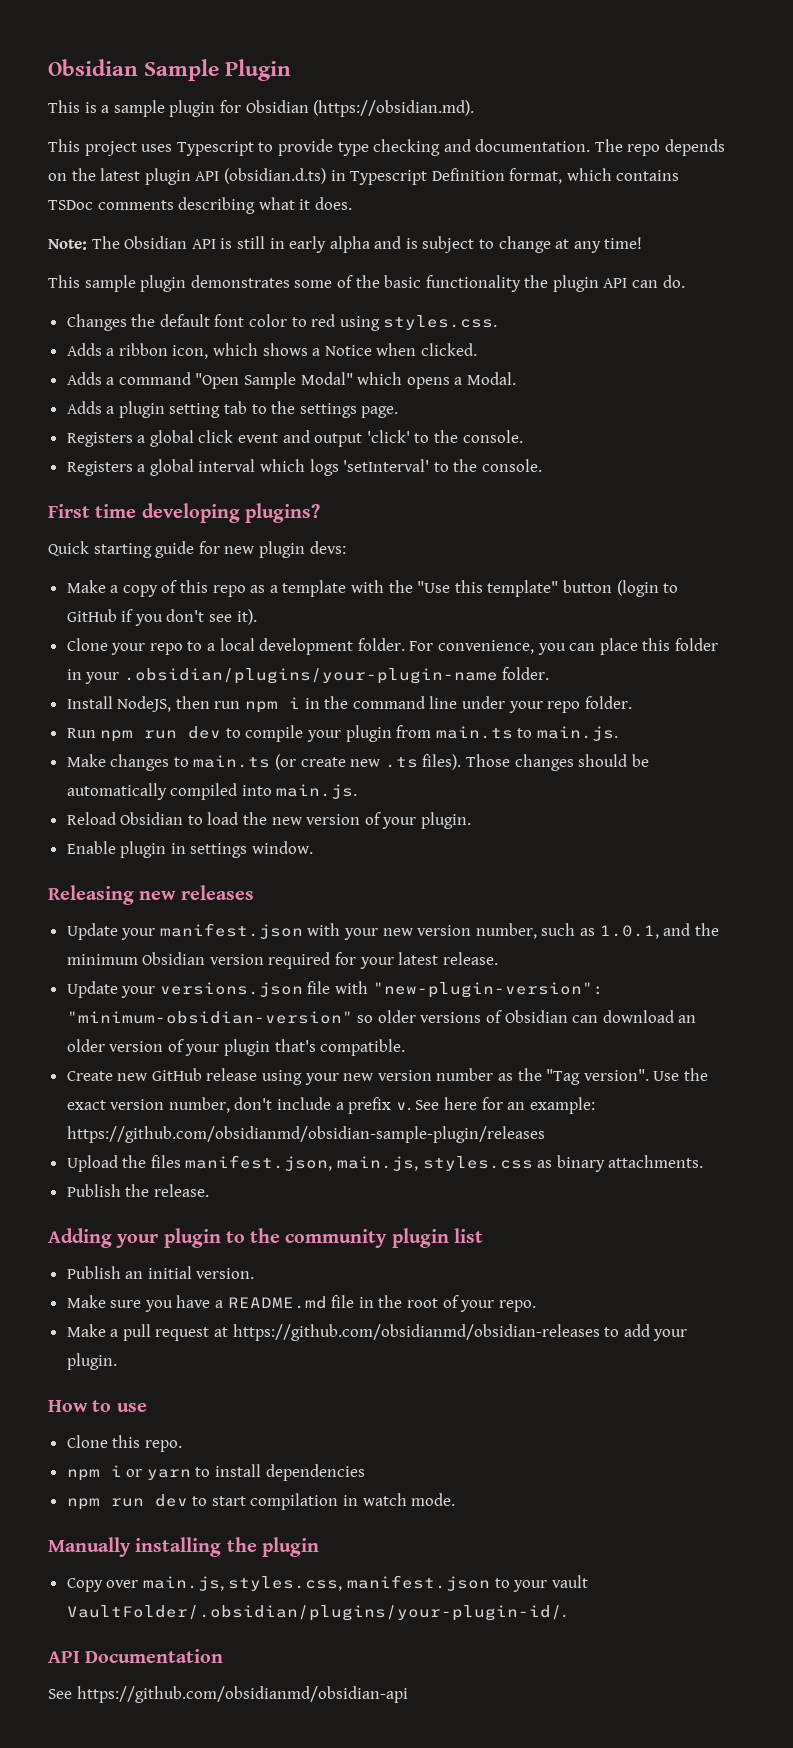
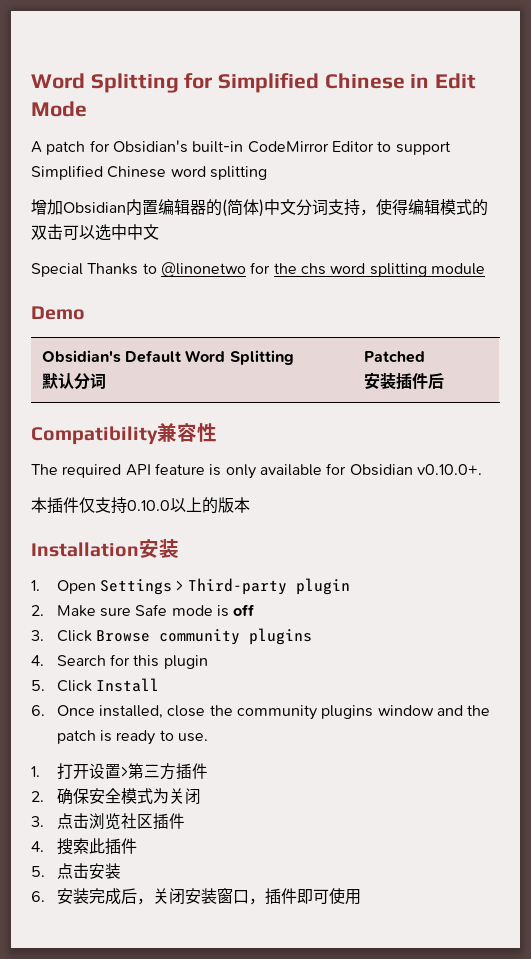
[48,59,292,81] [48,100,475,117] [48,139,726,156] [48,168,680,185] [48,197,352,214] [48,236,643,253] [48,275,685,292] [66,314,498,331] [66,343,478,359] [66,372,517,389] [66,401,399,418] [66,430,523,447] [66,459,543,476] [48,503,320,523] [48,541,346,558] [66,580,679,597] [66,609,257,626] [66,638,718,655] [66,667,550,684] [66,696,632,713] [66,725,619,742] [66,754,649,771] [66,783,358,800] [66,812,472,829] [66,841,314,858] [48,885,254,905] [66,923,719,940] [66,952,498,969] [66,981,604,998] [66,1010,697,1024] [66,1039,406,1056] [66,1068,708,1085] [66,1097,595,1114] [66,1126,545,1143] [66,1155,704,1172] [66,1184,209,1197] [48,1228,483,1248] [66,1266,255,1279] [66,1295,536,1312] [66,1324,688,1341] [66,1353,117,1370] [48,1400,147,1412] [66,1435,182,1452] [66,1464,365,1481] [66,1493,456,1510] [48,1537,319,1557] [66,1575,588,1592] [66,1605,566,1621] [48,1649,224,1663] [48,1686,408,1703] Obsidian Sample Plugin // This is a sample plugin for Obsidian (https://obsidian.md). // This project uses Typescript to provide type checking and documentation. The repo depends on the latest plugin API (obsidian.d.ts) in Typescript Definition format, which contains TSDoc comments describing what it does. // Note: The Obsidian API is still in early alpha and is subject to change at any time! // This sample plugin demonstrates some of the basic functionality the plugin API can do. // Changes the default font color to red using styles.css. // Adds a ribbon icon, which shows a Notice when clicked. // Adds a command "Open Sample Modal" which opens a Modal. // Adds a plugin setting tab to the settings page. // Registers a global click event and output 'click' to the console. // Registers a global interval which logs 'setInterval' to the console. // First time developing plugins? // Quick starting guide for new plugin devs: // Make a copy of this repo as a template with the "Use this template" button (login to GitHub if you don't see it). // Clone your repo to a local development folder. For convenience, you can place this folder in your .obsidian/plugins/your-plugin-name folder. // Install NodeJS, then run npm i in the command line under your repo folder. // Run npm run dev to compile your plugin from main.ts to main.js. // Make changes to main.ts (or create new .ts files). Those changes should be automatically compiled into main.js. // Reload Obsidian to load the new version of your plugin. // Enable plugin in settings window. // Releasing new releases // Update your manifest.json with your new version number, such as 1.0.1, and the minimum Obsidian version required for your latest release. // Update your versions.json file with "new-plugin-version": "minimum-obsidian-version" so older versions of Obsidian can download an older version of your plugin that's compatible. // Create new GitHub release using your new version number as the "Tag version". Use the exact version number, don't include a prefix v. See here for an example: https://github.com/obsidianmd/obsidian-sample-plugin/releases // Upload the files manifest.json, main.js, styles.css as binary attachments. // Publish the release. // Adding your plugin to the community plugin list // Publish an initial version. // Make sure you have a README.md file in the root of your repo. // Make a pull request at https://github.com/obsidianmd/obsidian-releases to add your plugin. // How to use // Clone this repo. // npm i or yarn to install dependencies // npm run dev to start compilation in watch mode. // Manually installing the plugin // Copy over main.js, styles.css, manifest.json to your vault VaultFolder/.obsidian/plugins/your-plugin-id/. // API Documentation // See https://github.com/obsidianmd/obsidian-api -> [31,73,477,93] [31,101,87,117] [31,140,451,155] [31,165,267,180] [31,199,488,217] [31,224,159,241] [31,262,485,277] [31,306,85,320] [41,350,294,365] [41,373,106,390] [363,351,425,363] [363,372,444,390] [31,423,217,445] [31,463,482,479] [31,497,250,514] [31,539,179,558] [31,578,350,595] [31,604,256,617] [31,628,313,645] [31,654,208,669] [31,678,160,692] [31,705,491,720] [56,730,209,745] [31,763,208,780] [31,788,201,805] [31,813,185,830] [31,838,137,855] [31,863,121,879] [31,888,361,905] Word Splitting for Simplified Chinese in Edit Mode // A patch for Obsidian's built-in CodeMirror Editor to support Simplified Chinese word splitting // 增加Obsidian内置编辑器的(简体)中文分词支持，使得编辑模式的双击可以选中中文 // Special Thanks to @linonetwo for the chs word splitting module // Demo // Obsidian's Default Word Splitting // 默认分词 | Patched // 安装插件后 // Compatibility兼容性 // The required API feature is only available for Obsidian v0.10.0+. // 本插件仅支持0.10.0以上的版本 // Installation安装 // 1. Open Settings > Third-party plugin // 2. Make sure Safe mode is off // 3. Click Browse community plugins // 4. Search for this plugin // 5. Click Install // 6. Once installed, close the community plugins window and the patch is ready to use. // 1.打开设置>第三方插件 // 2.确保安全模式为关闭 // 3.点击浏览社区插件 // 4.搜索此插件 // 5.点击安装 // 6.安装完成后，关闭安装窗口，插件即可使用

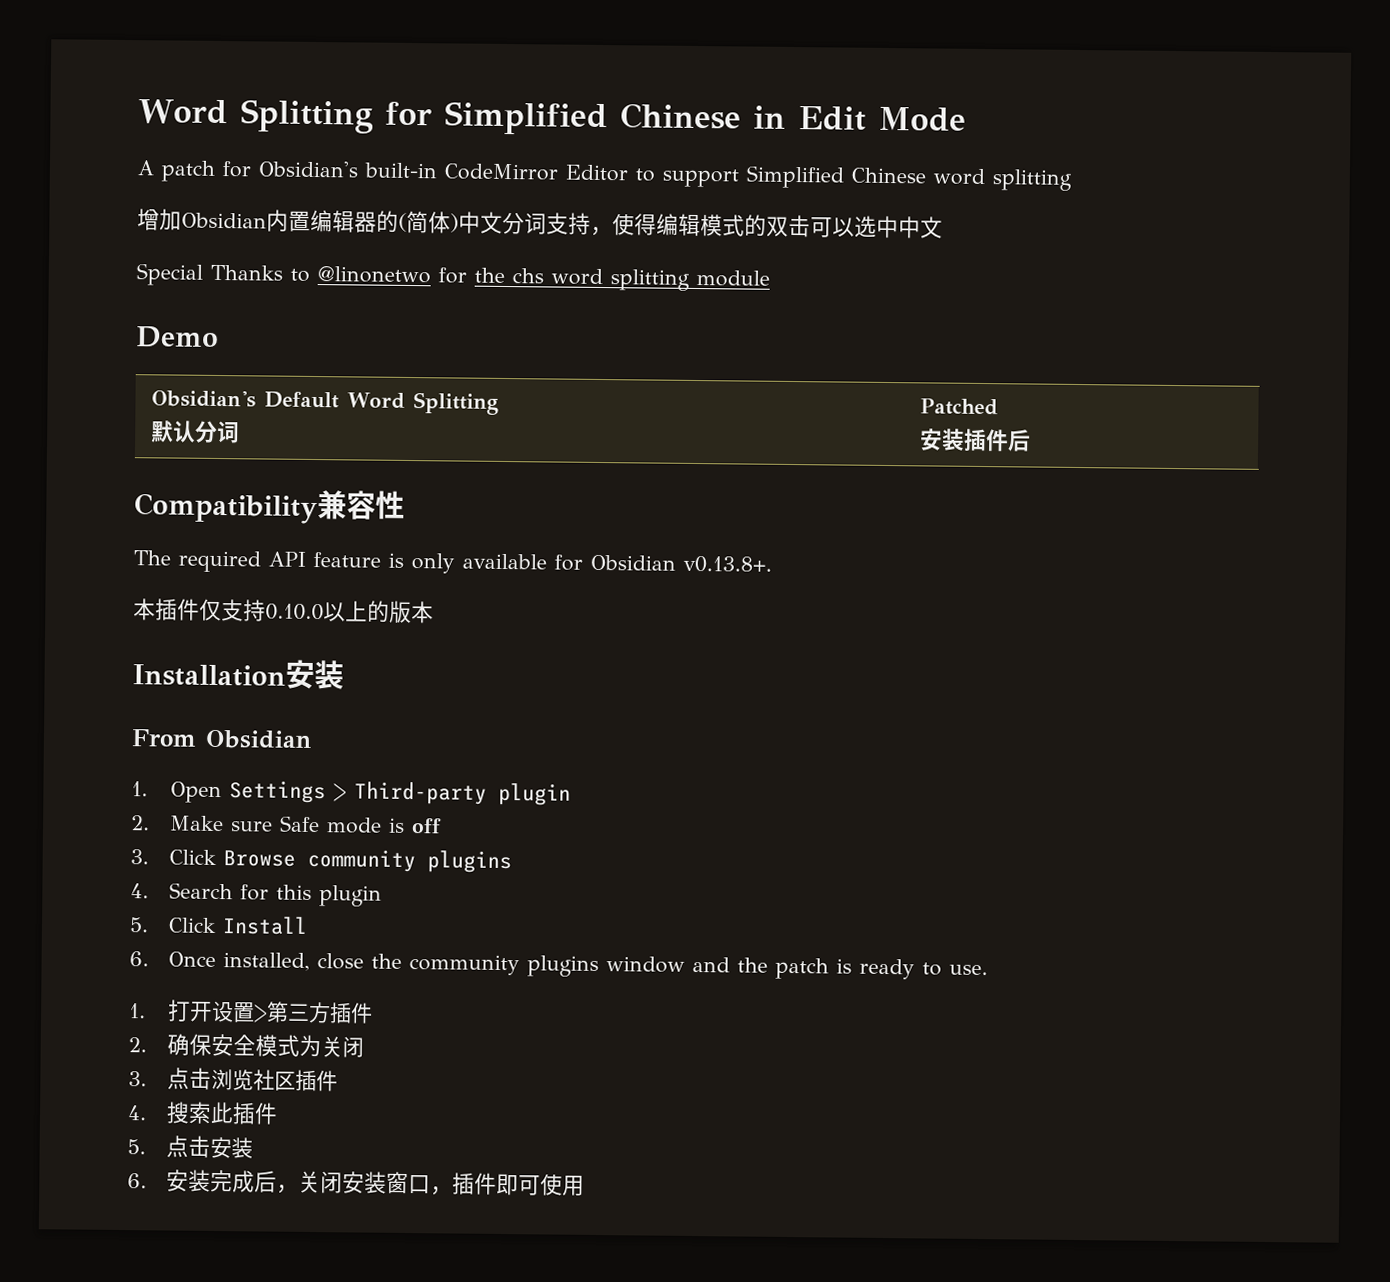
[416,464,482,475] v0.10.0+. -> [683,555,772,573] v0.13.8+.
(179, 548) none -> [131,729,312,749] // From Obsidian

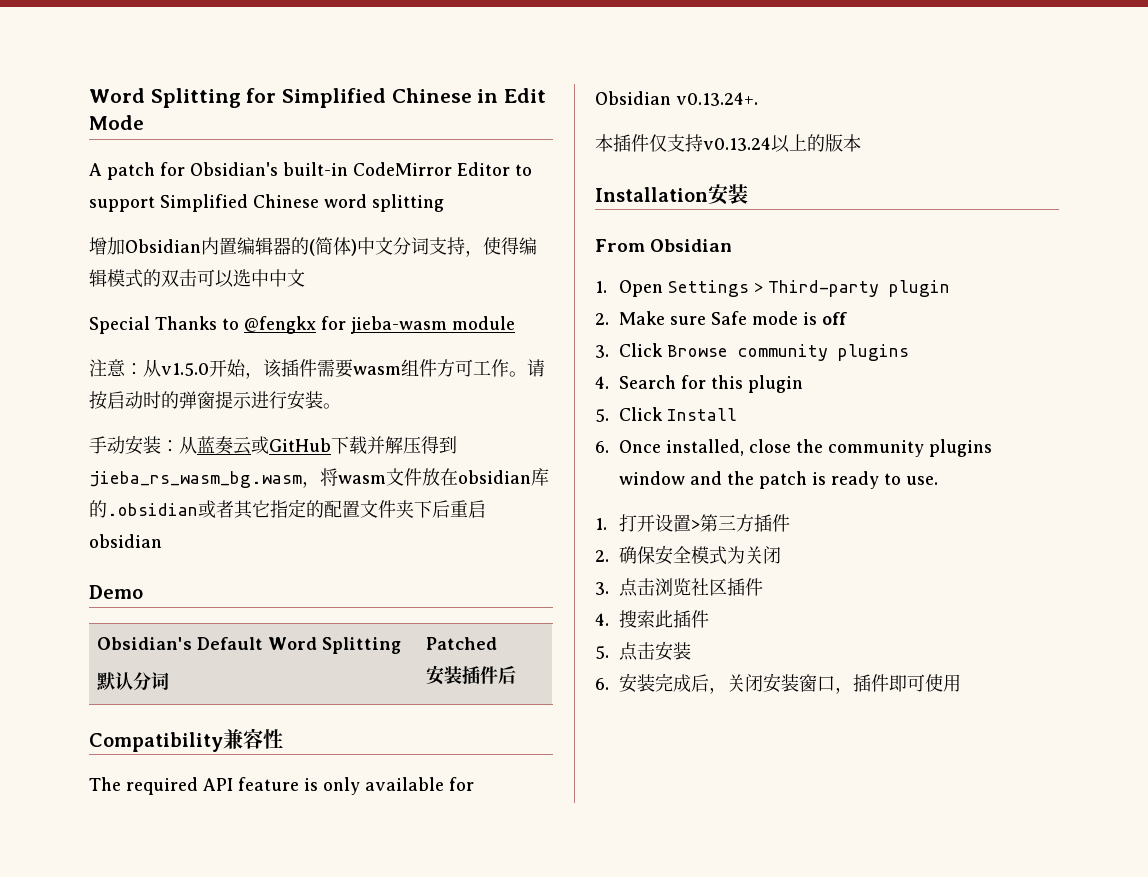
[317,266,770,291] @linonetwo for the chs word splitting module -> [244,316,515,334] [89,359,545,379] [89,390,341,410] [89,435,457,455] [89,468,549,488] [89,499,486,519] [89,534,162,548] @fengkx for jieba-wasm module // 注意：从v1.5.0开始，该插件需要wasm组件方可工作。请按启动时的弹窗提示进行安装。 // 手动安装：从蓝奏云或GitHub下载并解压得到jieba_rs_wasm_bg.wasm，将wasm文件放在obsidian库的.obsidian或者其它指定的配置文件夹下后重启obsidian
[683,555,772,573] v0.13.8+. -> [676,92,758,106] v0.13.24+.
[265,603,324,621] 0.10.0 -> [703,137,771,151] v0.13.24

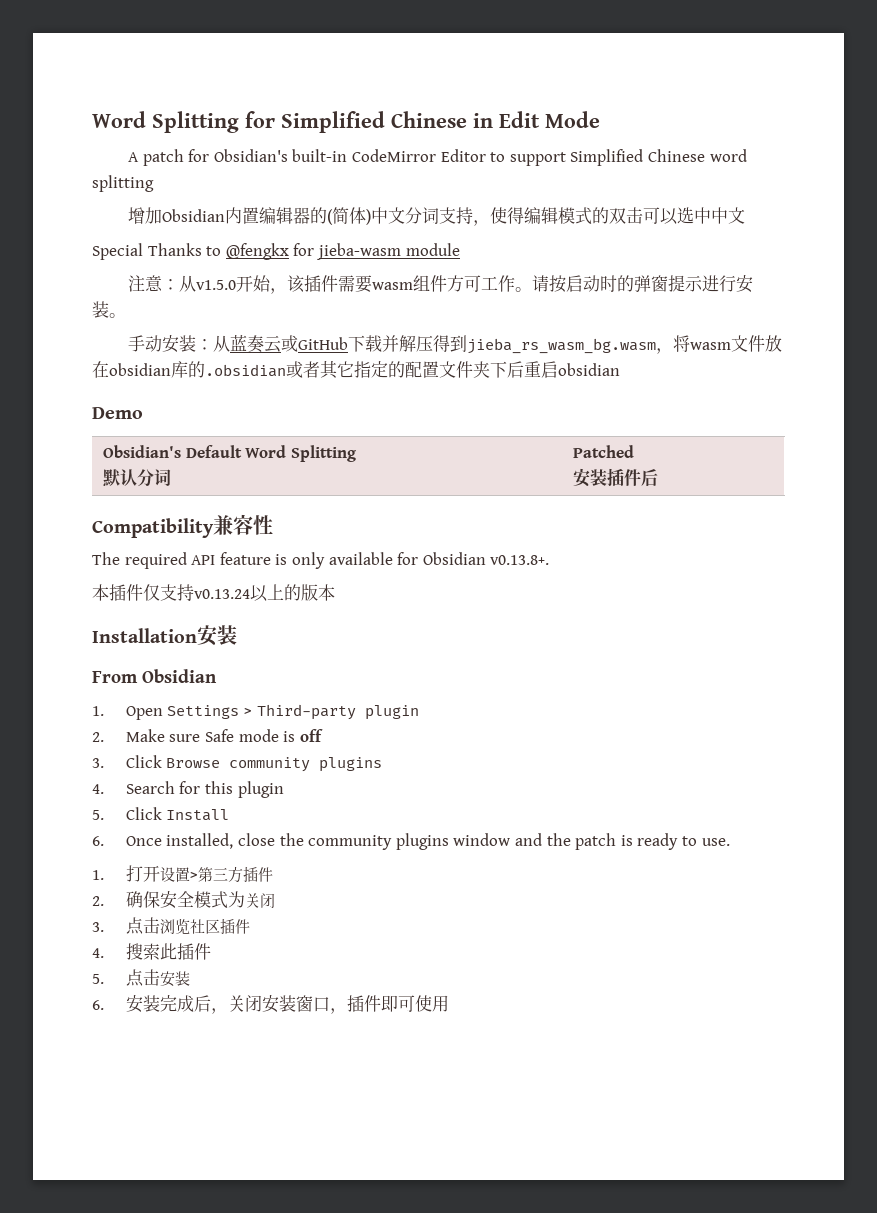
[676,92,758,106] v0.13.24+. -> [490,555,550,565] v0.13.8+.

